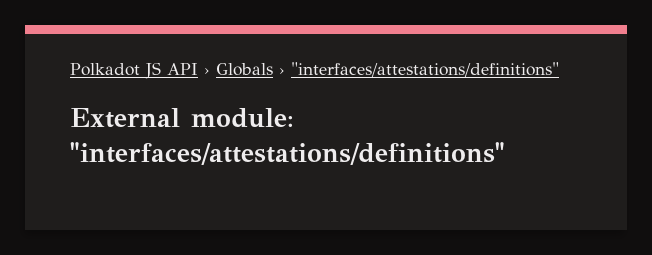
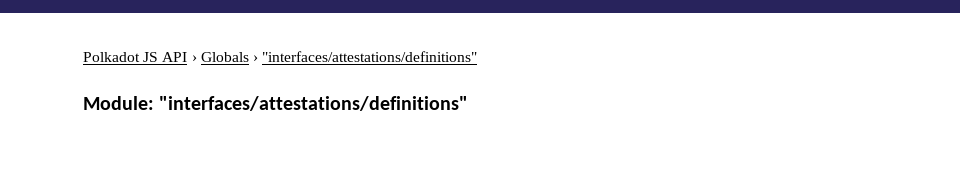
[70,108,294,128] External module: -> [83,96,154,110] Module:

